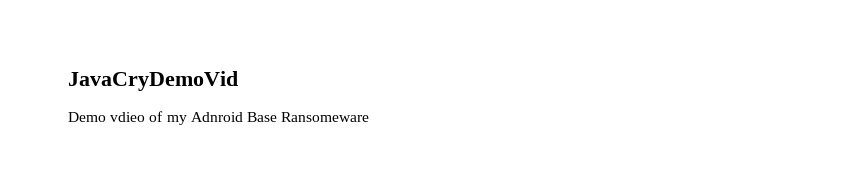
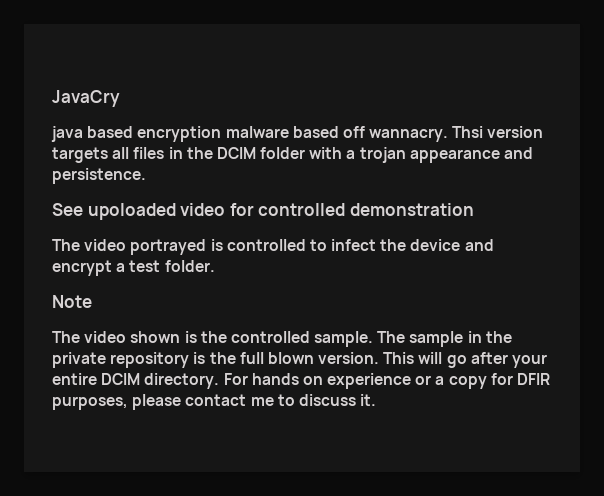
[68,71,238,91] [68,111,370,125] JavaCryDemoVid // Demo vdieo of my Adnroid Base Ransomeware -> [52,90,120,107] [51,126,544,142] [52,147,534,163] [52,168,146,184] [52,203,474,220] [52,239,494,255] [52,260,215,276] [52,295,92,308] [52,331,512,347] [52,352,548,368] [52,373,551,389] [52,394,377,410] JavaCry // java based encryption malware based off wannacry. Thsi version targets all files in the DCIM folder with a trojan appearance and persistence. // See upoloaded video for controlled demonstration // The video portrayed is controlled to infect the device and encrypt a test folder. // Note // The video shown is the controlled sample. The sample in the private repository is the full blown version. This will go after your entire DCIM directory. For hands on experience or a copy for DFIR purposes, please contact me to discuss it.

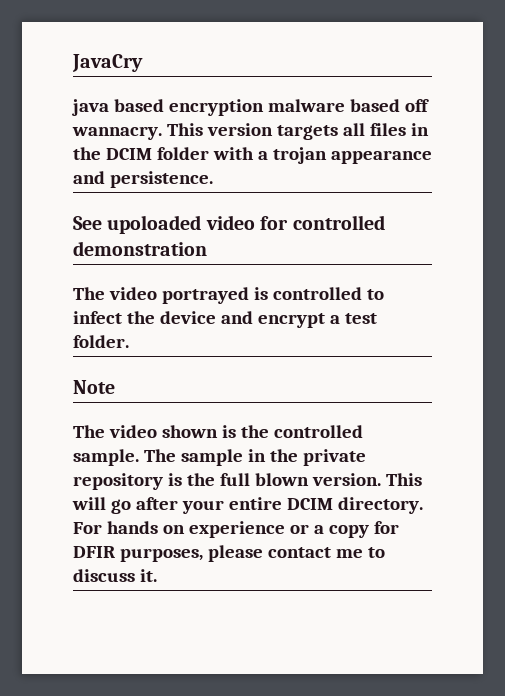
[452,126,484,138] Thsi -> [166,123,203,136] This

